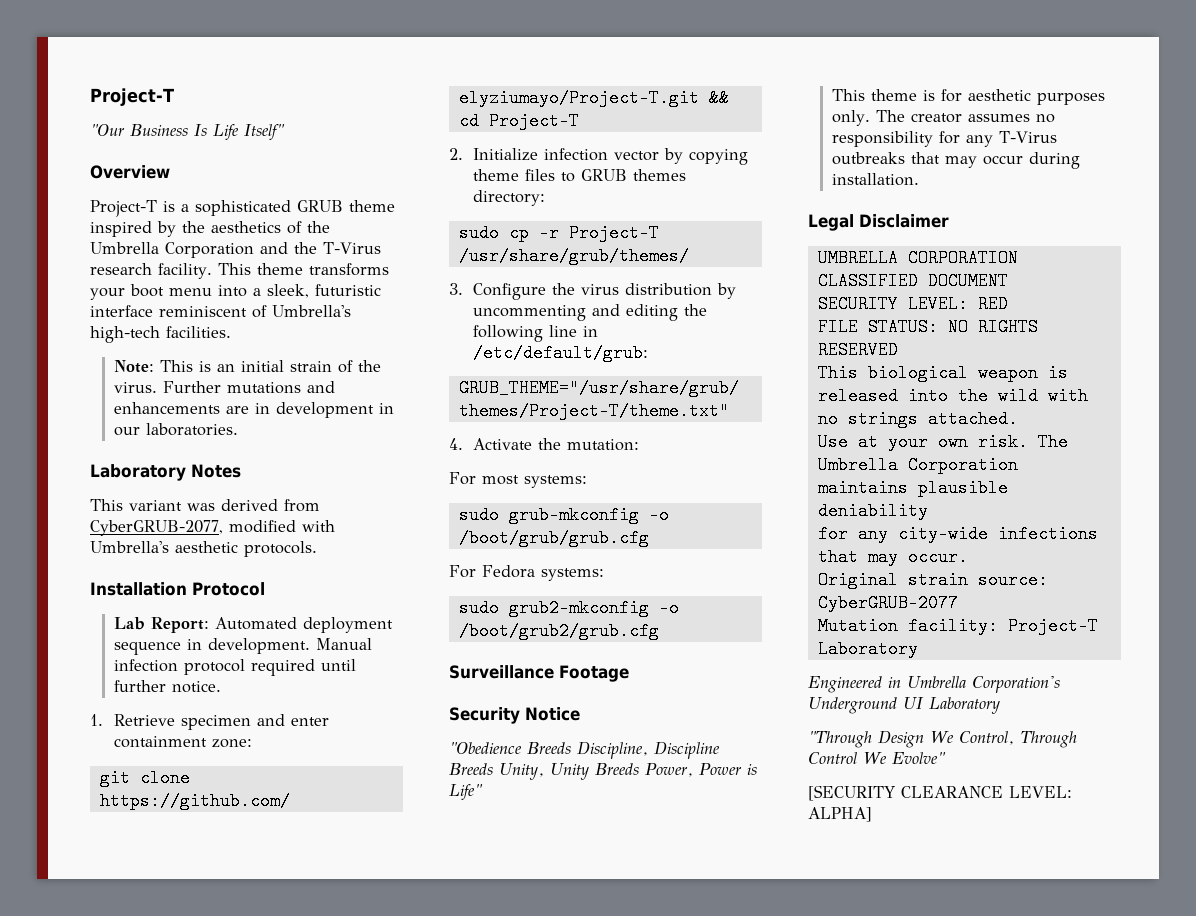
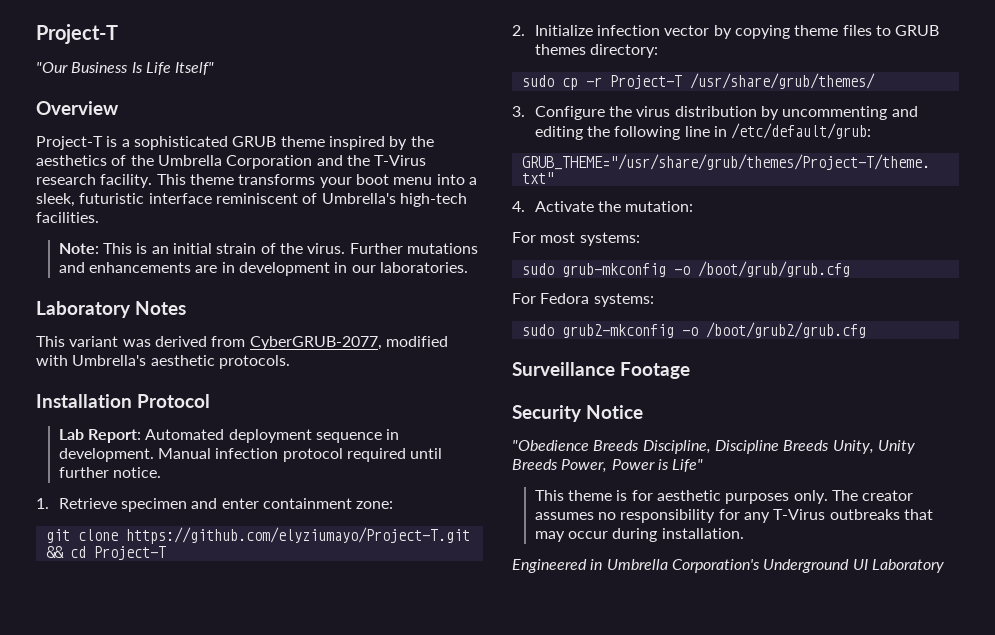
[808,214,949,231] [817,249,1018,267] [817,272,1008,290] [817,295,1008,313] [817,318,1038,336] [817,341,898,359] [817,364,1068,382] [817,387,1088,405] [817,410,1018,428] [817,433,1068,451] [817,456,1018,474] [817,479,1008,497] [817,502,928,520] [817,525,1098,543] [817,548,968,566] [817,571,1048,589] [817,594,958,612] [817,617,1098,635] [817,640,918,658] // Legal Disclaimer // UMBRELLA CORPORATION CLASSIFIED DOCUMENT // SECURITY LEVEL: RED // FILE STATUS: NO RIGHTS RESERVED // This biological weapon is released into the wild with no strings attached. // Use at your own risk. The Umbrella Corporation maintains plausible deniability // for any city-wide infections that may occur. // Original strain source: CyberGRUB-2077 // Mutation facility: Project-T Laboratory -> (744, 533) none
[808,730,1077,748] [808,752,946,764] [808,785,1072,801] [808,807,872,822] // "Through Design We Control, Through Control We Evolve" // [SECURITY CLEARANCE LEVEL: ALPHA] -> (944, 566) none

